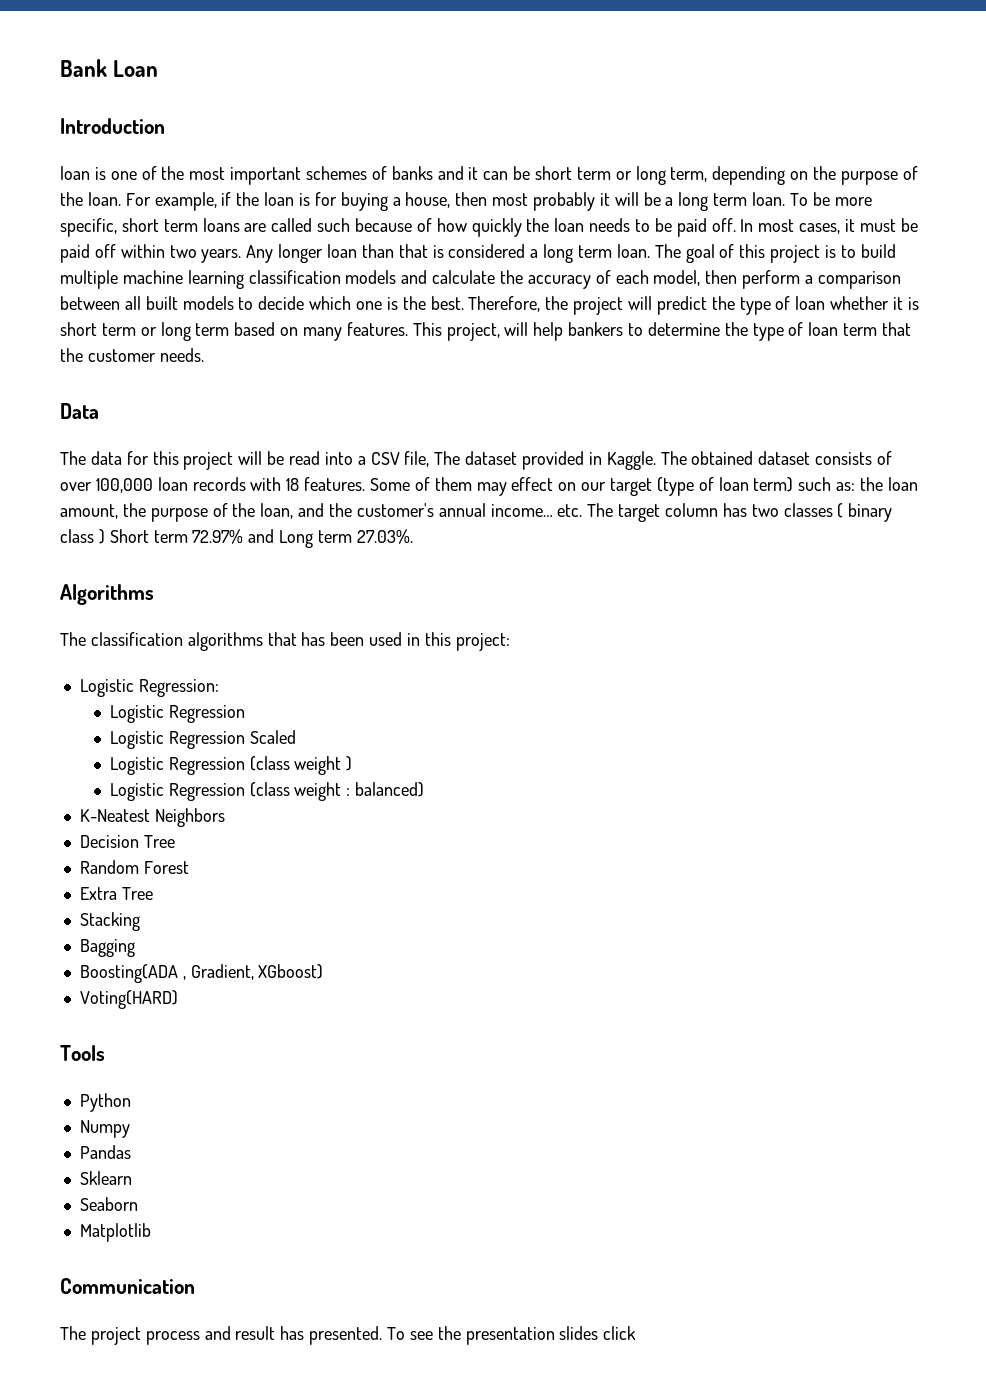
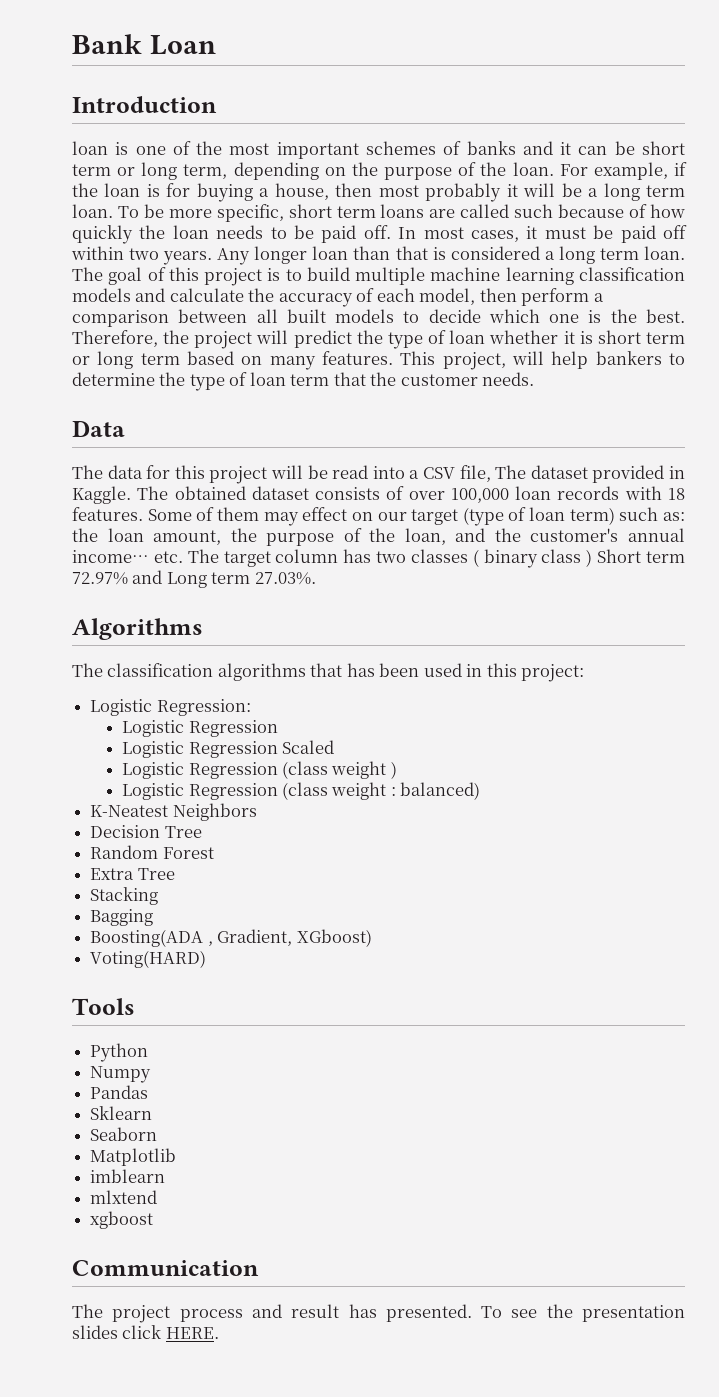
(151, 1232) none -> [90,1169,166,1183] [90,1190,158,1204] [90,1211,154,1229] // imblearn // mlxtend // xgboost
(637, 1333) none -> [165,1327,219,1339] HERE.

